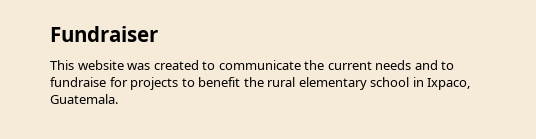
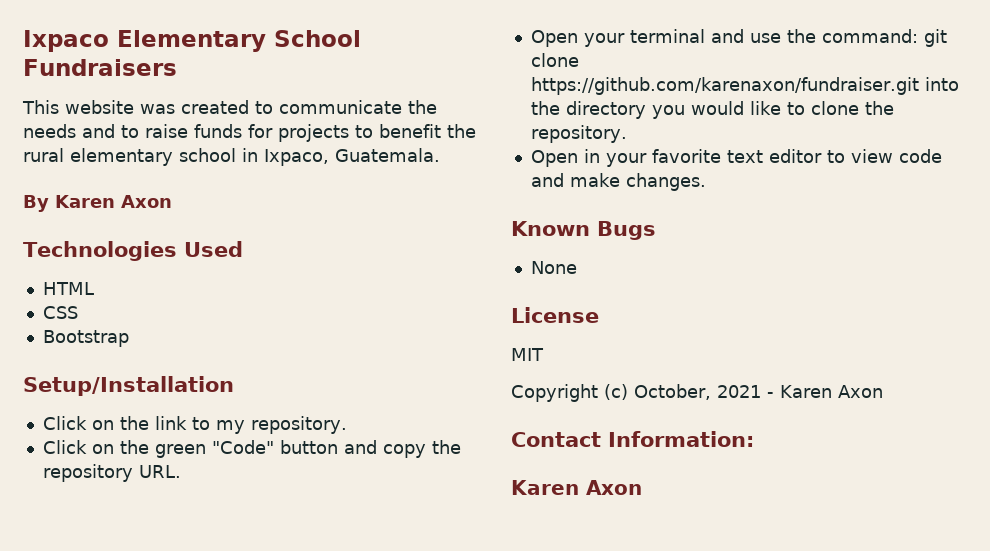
[50,26,158,42] Fundraiser -> [23,30,361,52] [23,59,177,76] Ixpaco Elementary School Fundraisers
[327,61,372,70] current -> (437, 107) none
[50,77,106,87] fundraise -> [145,124,242,138] raise funds
(118, 99) none -> [23,195,172,212] [23,241,243,261] [42,282,94,295] [42,306,78,319] [42,330,129,347] [23,376,234,396] [42,416,347,434] [42,440,461,458] [42,464,181,482] [530,29,947,47] [530,53,579,67] [530,77,959,95] [530,101,894,119] [530,125,627,143] [530,149,942,167] [530,173,706,191] [511,221,656,240] [530,261,577,274] [511,307,599,323] [511,348,544,361] [511,384,883,402] [511,431,754,447] [511,480,642,495] // By Karen Axon // Technologies Used // HTML // CSS // Bootstrap // Setup/Installation // Click on the link to my repository. // Click on the green "Code" button and copy the repository URL. // Open your terminal and use the command: git clone https://github.com/karenaxon/fundraiser.git into the directory you would like to clone the repository. // Open in your favorite text editor to view code and make changes. // Known Bugs // None // License // MIT // Copyright (c) October, 2021 - Karen Axon // Contact Information: // Karen Axon

